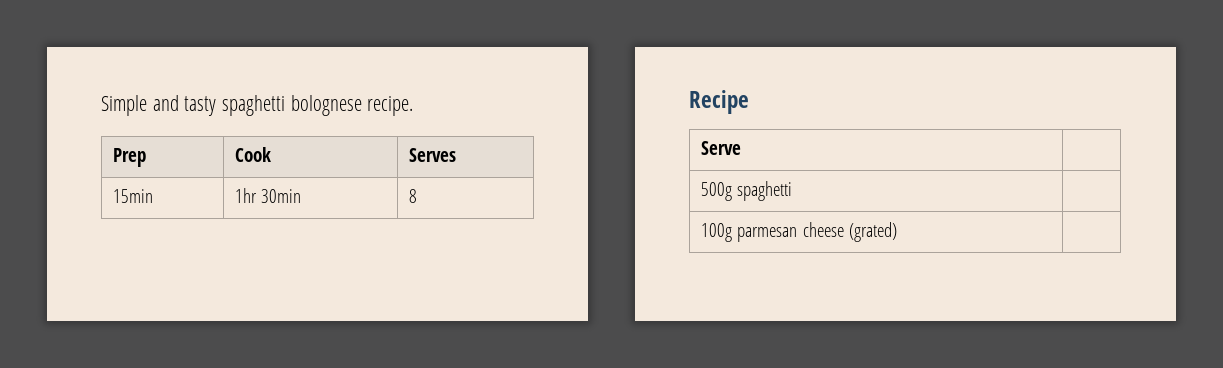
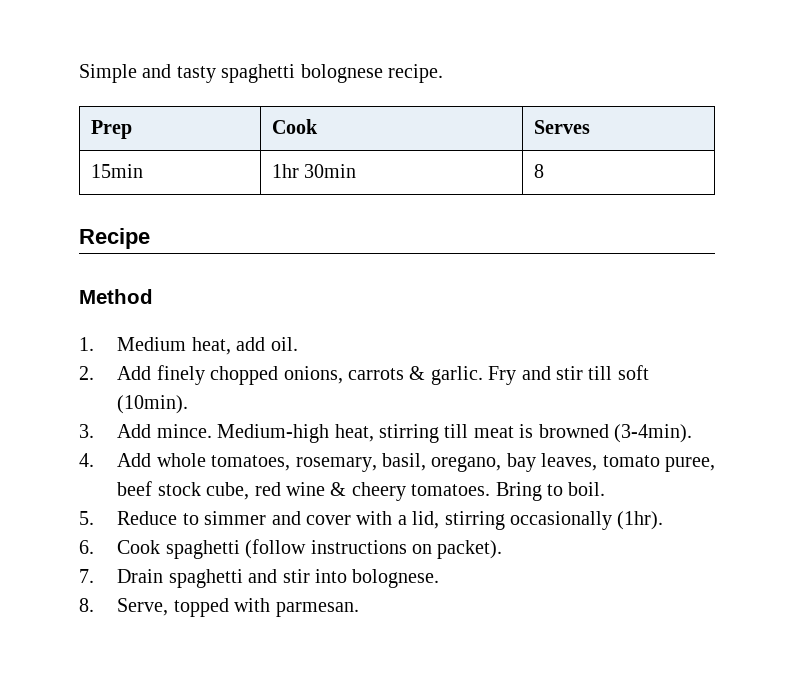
[701,141,742,155] [701,181,793,201] [701,222,897,242] // Serve | // 500g spaghetti | // 100g parmesan cheese (grated) | -> [79,289,153,304] [79,337,298,355] [79,365,649,385] [117,395,189,414] [79,424,692,443] [79,453,715,472] [117,481,606,501] [79,511,664,530] [79,539,503,559] [79,569,440,588] [79,598,359,617] // Method // 1. Medium heat, add oil. // 2. Add finely chopped onions, carrots & garlic. Fry and stir till soft (10min). // 3. Add mince. Medium-high heat, stirring till meat is browned (3-4min). // 4. Add whole tomatoes, rosemary, basil, oregano, bay leaves, tomato puree, beef stock cube, red wine & cheery tomatoes. Bring to boil. // 5. Reduce to simmer and cover with a lid, stirring occasionally (1hr). // 6. Cook spaghetti (follow instructions on packet). // 7. Drain spaghetti and stir into bolognese. // 8. Serve, topped with parmesan.

